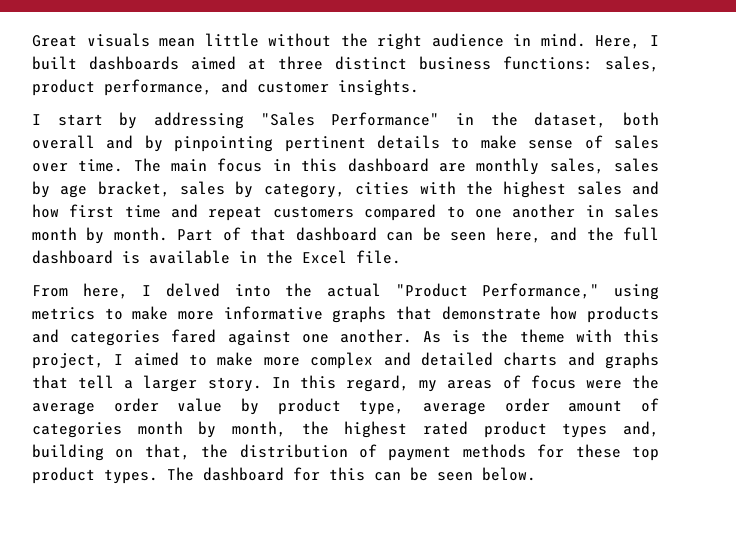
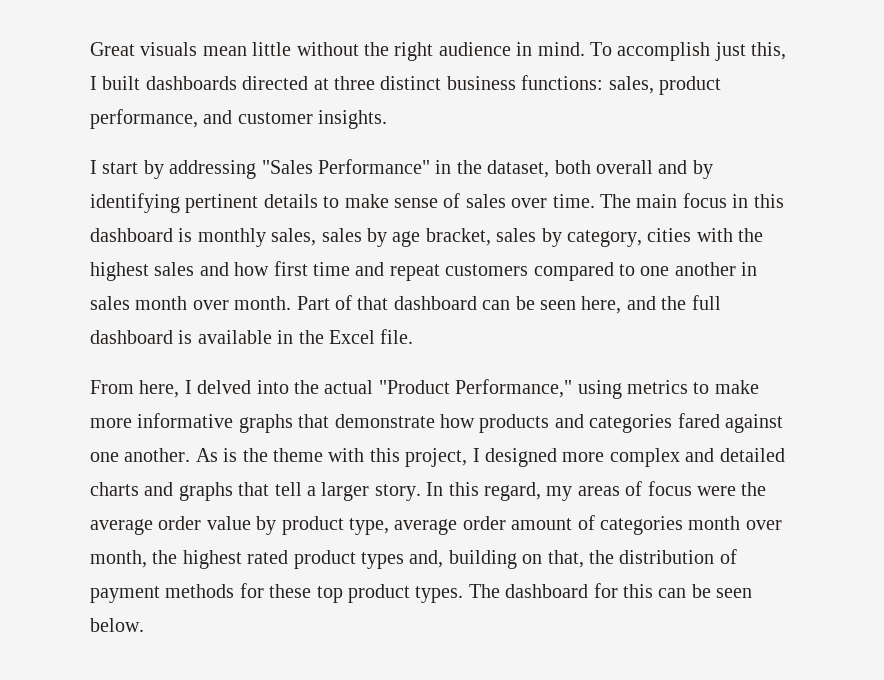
[595,35,641,49] Here, -> [589,42,787,61] To accomplish just this,
[191,56,236,70] aimed -> [242,76,309,90] directed
[174,136,274,152] pinpointing -> [90,193,180,213] identifying
[438,163,466,172] are -> [178,228,193,242] is
[86,227,105,244] by -> [192,300,229,310] over
[133,352,254,366] aimed to make -> [484,448,557,467] designed
[198,421,217,438] by -> [745,520,782,530] over

